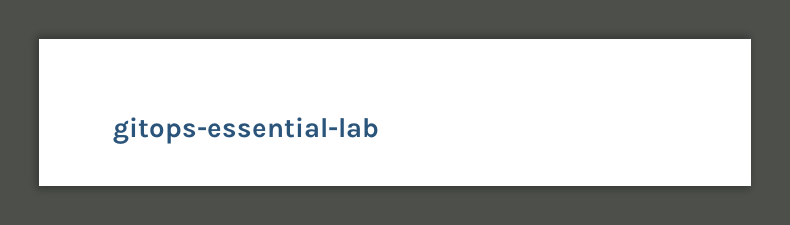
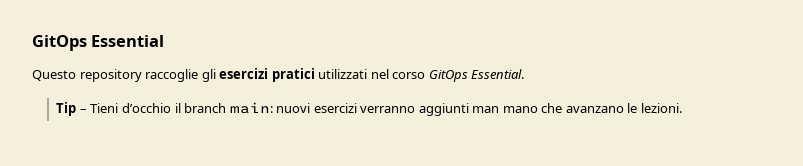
[113,117,379,144] gitops-essential-lab -> [32,35,165,51] [32,68,525,82] [56,102,682,116] GitOps Essential // Questo repository raccoglie gli esercizi pratici utilizzati nel corso GitOps Essential. // Tip – Tieni d’occhio il branch main: nuovi esercizi verranno aggiunti man mano che avanzano le lezioni.

